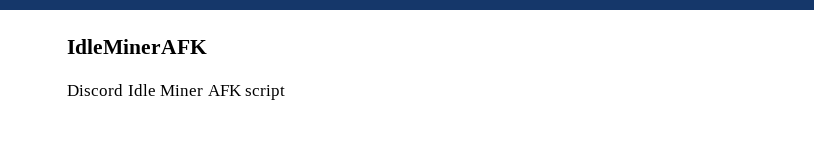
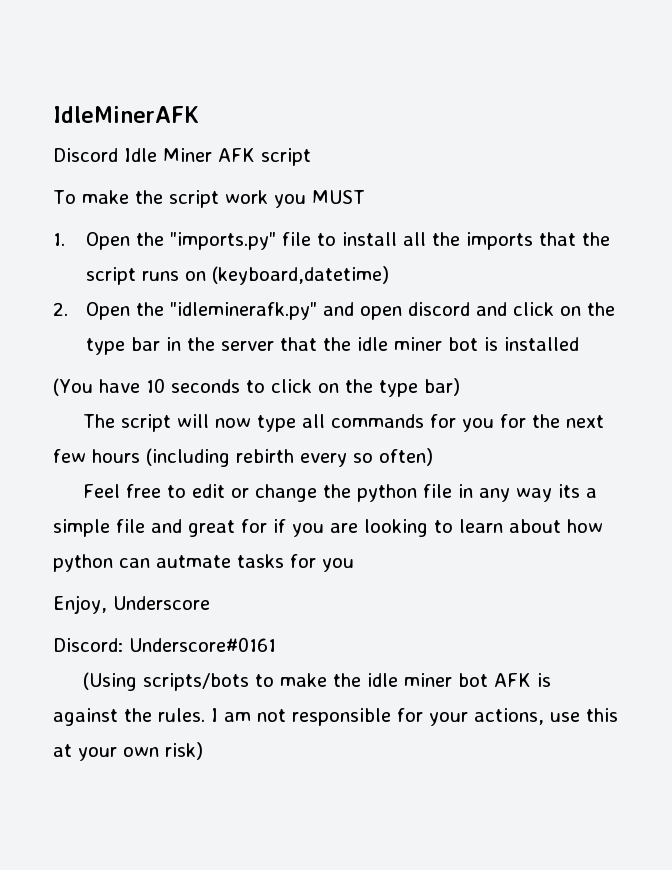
(286, 92) none -> [53,190,365,208] [53,232,611,250] [86,266,390,285] [53,302,616,320] [86,337,580,355] [53,378,460,397] [83,414,605,432] [53,448,433,467] [83,484,598,502] [53,519,603,537] [53,554,354,572] [53,595,210,614] [53,637,276,652] [83,672,552,691] [53,708,618,726] [53,742,203,761] // To make the script work you MUST // 1. Open the "imports.py" file to install all the imports that the script runs on (keyboard,datetime) // 2. Open the "idleminerafk.py" and open discord and click on the type bar in the server that the idle miner bot is installed // (You have 10 seconds to click on the type bar) // The script will now type all commands for you for the next few hours (including rebirth every so often) // Feel free to edit or change the python file in any way its a simple file and great for if you are looking to learn about how python can autmate tasks for you // Enjoy, Underscore // Discord: Underscore#0161 // (Using scripts/bots to make the idle miner bot AFK is against the rules. I am not responsible for your actions, use this at your own risk)

